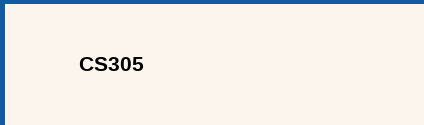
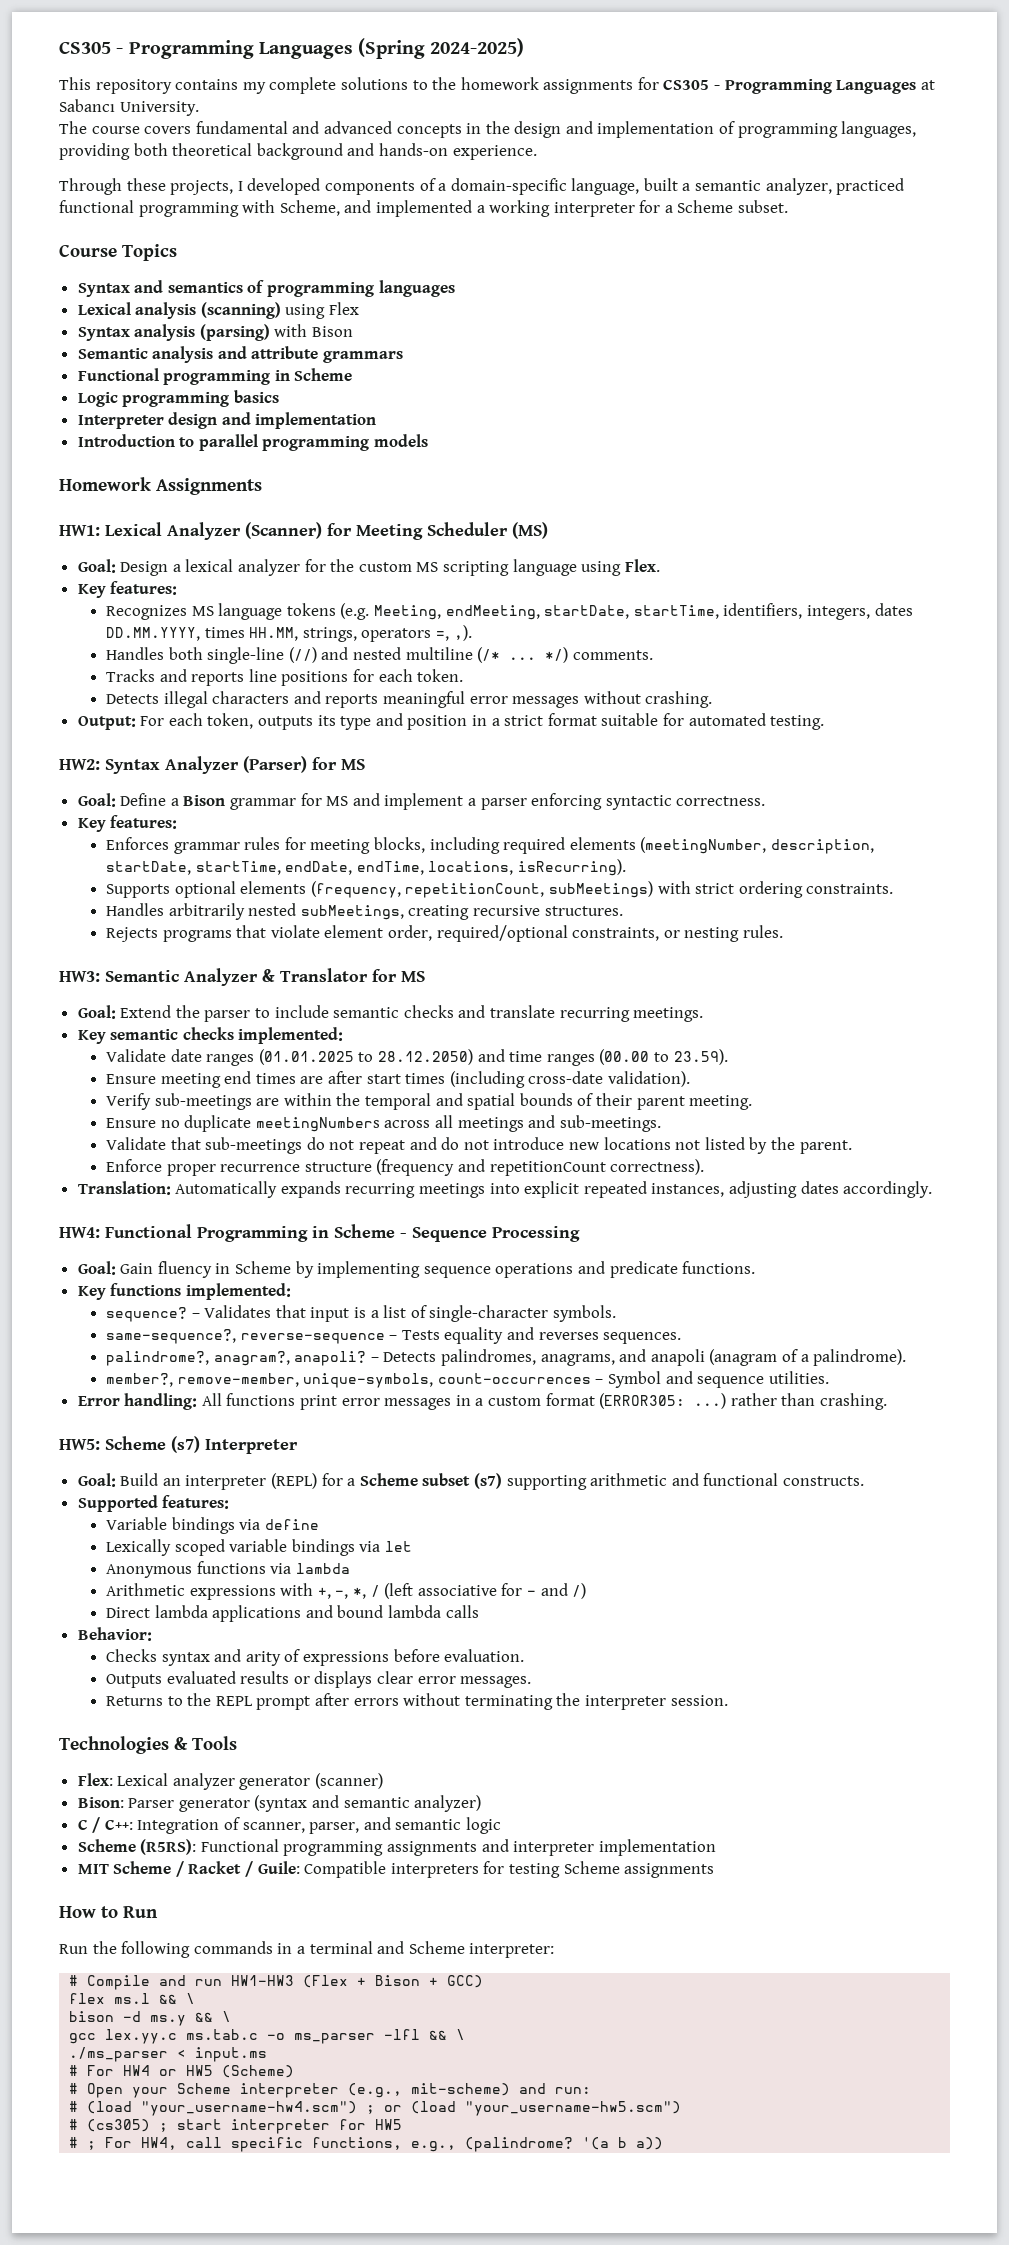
[79,57,144,71] CS305 -> [59,38,525,59] [59,77,935,94] [59,99,199,116] [59,121,917,138] [59,143,537,160] [59,178,905,195] [59,200,789,217] [59,244,177,261] [77,280,455,297] [77,302,360,319] [77,324,354,341] [77,346,404,363] [77,368,353,385] [77,390,279,407] [77,412,377,429] [77,434,429,451] [59,477,262,495] [59,522,548,540] [77,559,660,576] [77,581,178,598] [106,603,913,620] [106,625,472,642] [106,647,653,664] [106,669,464,686] [106,691,713,708] [77,713,825,730] [59,756,365,774] [77,793,766,810] [77,815,178,832] [106,837,874,854] [106,859,627,876] [106,881,894,898] [106,903,623,920] [106,925,783,942] [59,968,425,986] [77,1005,704,1022] [77,1027,344,1044] [106,1049,728,1066] [106,1071,690,1088] [106,1093,753,1110] [106,1115,661,1132] [106,1137,852,1154] [106,1159,705,1176] [77,1181,933,1198] [59,1224,580,1242] [77,1261,756,1278] [77,1283,291,1300] [106,1305,616,1322] [106,1327,682,1344] [106,1349,907,1366] [106,1371,829,1388] [77,1393,887,1410] [59,1436,298,1454] [77,1473,864,1490] [77,1495,230,1512] [106,1517,319,1534] [106,1539,413,1556] [106,1561,350,1578] [106,1583,587,1600] [106,1605,479,1622] [77,1627,152,1641] [106,1649,525,1666] [106,1671,532,1688] [106,1693,728,1710] [59,1736,237,1754] [77,1773,384,1790] [77,1795,482,1812] [77,1817,502,1834] [77,1839,716,1856] [77,1861,715,1878] [59,1906,158,1918] [59,1941,555,1958] [69,1975,484,1990] [69,1993,196,2004] [69,2011,232,2026] [69,2029,466,2044] [69,2047,268,2062] [69,2065,295,2078] [69,2083,592,2098] [69,2101,682,2116] [69,2119,403,2134] [69,2137,664,2152] CS305 - Programming Languages (Spring 2024-2025) // This repository contains my complete solutions to the homework assignments for CS305 - Programming Languages at Sabancı University. // The course covers fundamental and advanced concepts in the design and implementation of programming languages, providing both theoretical background and hands-on experience. // Through these projects, I developed components of a domain-specific language, built a semantic analyzer, practiced functional programming with Scheme, and implemented a working interpreter for a Scheme subset. // Course Topics // Syntax and semantics of programming languages // Lexical analysis (scanning) using Flex // Syntax analysis (parsing) with Bison // Semantic analysis and attribute grammars // Functional programming in Scheme // Logic programming basics // Interpreter design and implementation // Introduction to parallel programming models // Homework Assignments // HW1: Lexical Analyzer (Scanner) for Meeting Scheduler (MS) // Goal: Design a lexical analyzer for the custom MS scripting language using Flex. // Key features: // Recognizes MS language tokens (e.g. Meeting, endMeeting, startDate, startTime, identifiers, integers, dates DD.MM.YYYY, times HH.MM, strings, operators =, ,). // Handles both single-line (//) and nested multiline (/* ... */) comments. // Tracks and reports line positions for each token. // Detects illegal characters and reports meaningful error messages without crashing. // Output: For each token, outputs its type and position in a strict format suitable for automated testing. // HW2: Syntax Analyzer (Parser) for MS // Goal: Define a Bison grammar for MS and implement a parser enforcing syntactic correctness. // Key features: // Enforces grammar rules for meeting blocks, including required elements (meetingNumber, description, startDate, startTime, endDate, endTime, locations, isRecurring). // Supports optional elements (frequency, repetitionCount, subMeetings) with strict ordering constraints. // Handles arbitrarily nested subMeetings, creating recursive structures. // Rejects programs that violate element order, required/optional constraints, or nesting rules. // HW3: Semantic Analyzer & Translator for MS // Goal: Extend the parser to include semantic checks and translate recurring meetings. // Key semantic checks implemented: // Validate date ranges (01.01.2025 to 28.12.2050) and time ranges (00.00 to 23.59). // Ensure meeting end times are after start times (including cross-date validation). // Verify sub-meetings are within the temporal and spatial bounds of their parent meeting. // Ensure no duplicate meetingNumbers across all meetings and sub-meetings. // Validate that sub-meetings do not repeat and do not introduce new locations not listed by the parent. // Enforce proper recurrence structure (frequency and repetitionCount correctness). // Translation: Automatically expands recurring meetings into explicit repeated instances, adjusting dates accordingly. // HW4: Functional Programming in Scheme - Sequence Processing // Goal: Gain fluency in Scheme by implementing sequence operations and predicate functions. // Key functions implemented: // sequence? – Validates that input is a list of single-character symbols. // same-sequence?, reverse-sequence – Tests equality and reverses sequences. // palindrome?, anagram?, anapoli? – Detects palindromes, anagrams, and anapoli (anagram of a palindrome). // member?, remove-member, unique-symbols, count-occurrences – Symbol and sequence utilities. // Error handling: All functions print error messages in a custom format (ERROR305: ...) rather than crashing. // HW5: Scheme (s7) Interpreter // Goal: Build an interpreter (REPL) for a Scheme subset (s7) supporting arithmetic and functional constructs. // Supported features: // Variable bindings via define // Lexically scoped variable bindings via let // Anonymous functions via lambda // Arithmetic expressions with +, -, *, / (left associative for - and /) // Direct lambda applications and bound lambda calls // Behavior: // Checks syntax and arity of expressions before evaluation. // Outputs evaluated results or displays clear error messages. // Returns to the REPL prompt after errors without terminating the interpreter session. // Technologies & Tools // Flex: Lexical analyzer generator (scanner) // Bison: Parser generator (syntax and semantic analyzer) // C / C++: Integration of scanner, parser, and semantic logic // Scheme (R5RS): Functional programming assignments and interpreter implementation // MIT Scheme / Racket / Guile: Compatible interpreters for testing Scheme assignments // How to Run // Run the following commands in a terminal and Scheme interpreter: // # Compile and run HW1-HW3 (Flex + Bison + GCC) // flex ms.l && \ // bison -d ms.y && \ // gcc lex.yy.c ms.tab.c -o ms_parser -lfl && \ // ./ms_parser < input.ms // # For HW4 or HW5 (Scheme) // # Open your Scheme interpreter (e.g., mit-scheme) and run: // # (load "your_username-hw4.scm") ; or (load "your_username-hw5.scm") // # (cs305) ; start interpreter for HW5 // # ; For HW4, call specific functions, e.g., (palindrome? '(a b a))

